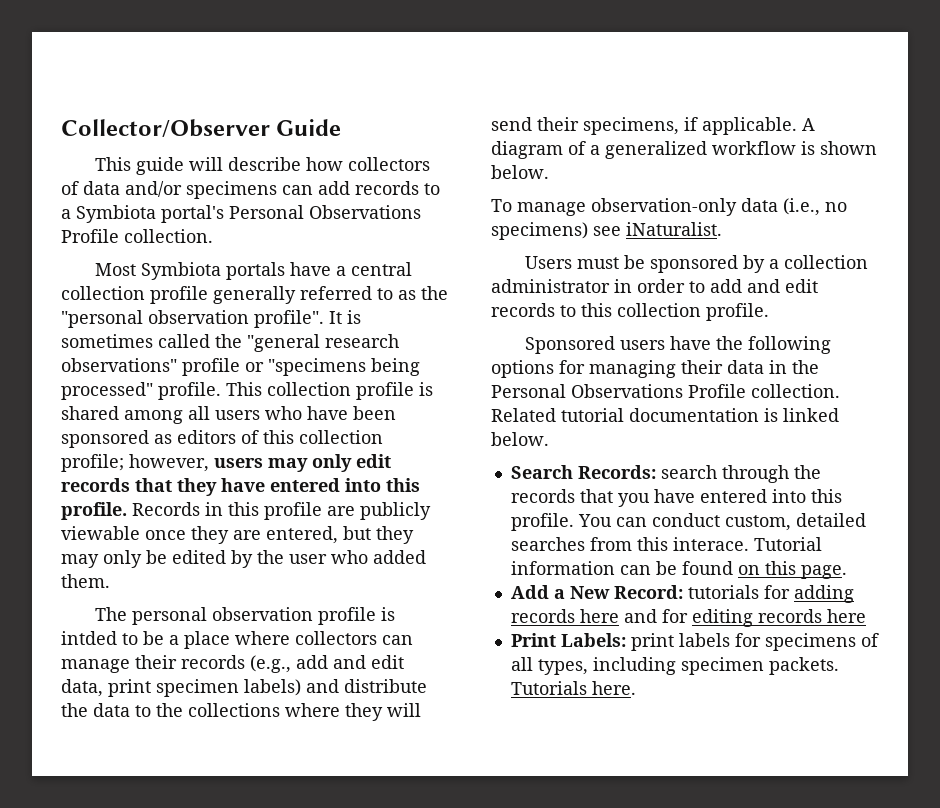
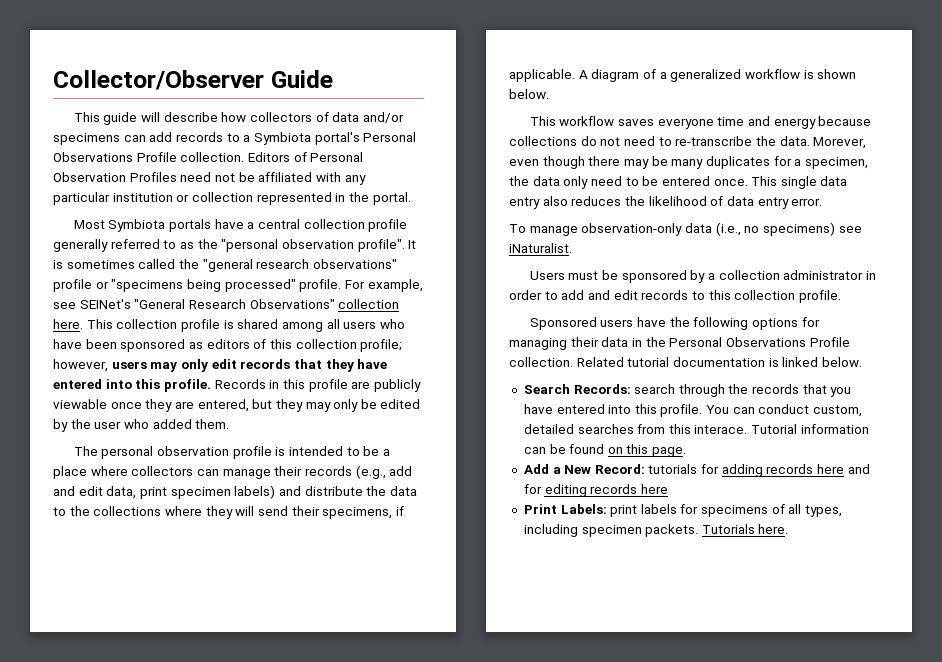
(213, 236) none -> [247,152,364,162] [53,172,366,185] [53,192,411,205] Editors of Personal Observation Profiles need not be affiliated with any particular institution or collection represented in the portal.
(221, 391) none -> [344,279,423,292] [53,299,400,309] [53,319,83,329] For example, see SEINet's "General Research Observations" collection here.
[61,631,117,645] intded -> [289,446,344,456] intended
(549, 172) none -> [529,116,872,129] [509,136,867,149] [509,156,868,169] [509,176,848,189] [509,196,823,209] // This workflow saves everyone time and energy because collections do not need to re-transcribe the data. Morever, even though there may be many duplicates for a specimen, the data only need to be entered once. This single data entry also reduces the likelihood of data entry error.

